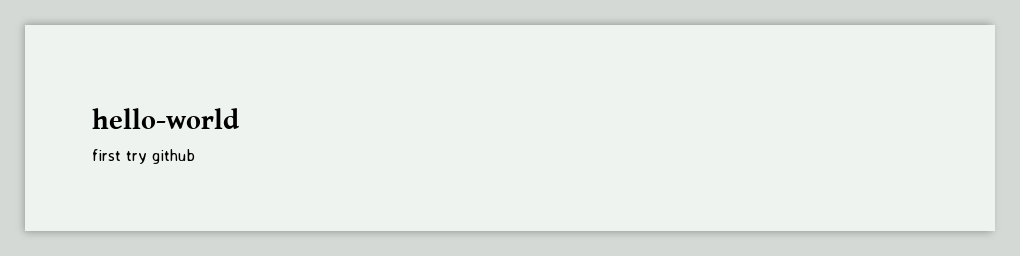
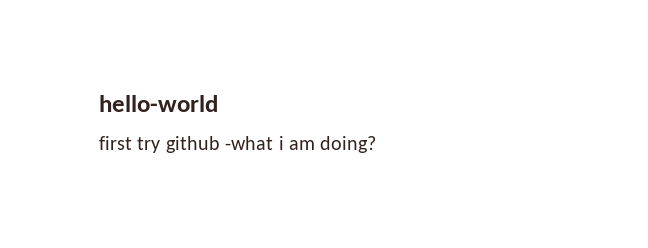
(195, 156) none -> [225,136,377,153] -what i am doing?

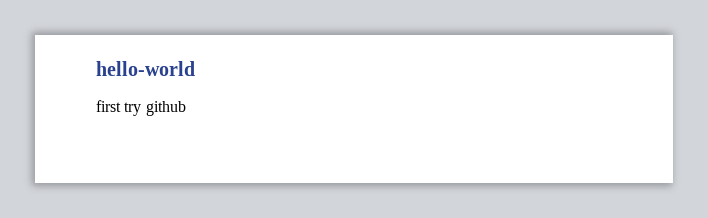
[225,136,377,153] -what i am doing? -> (186, 108) none

